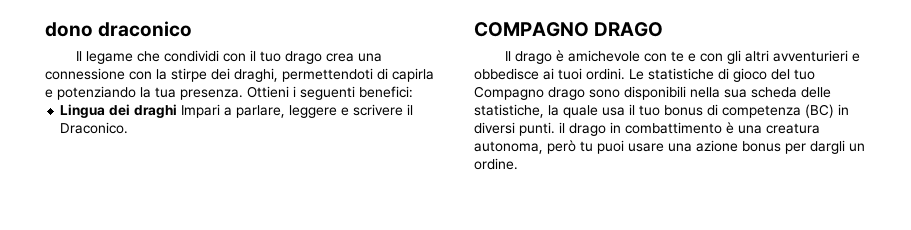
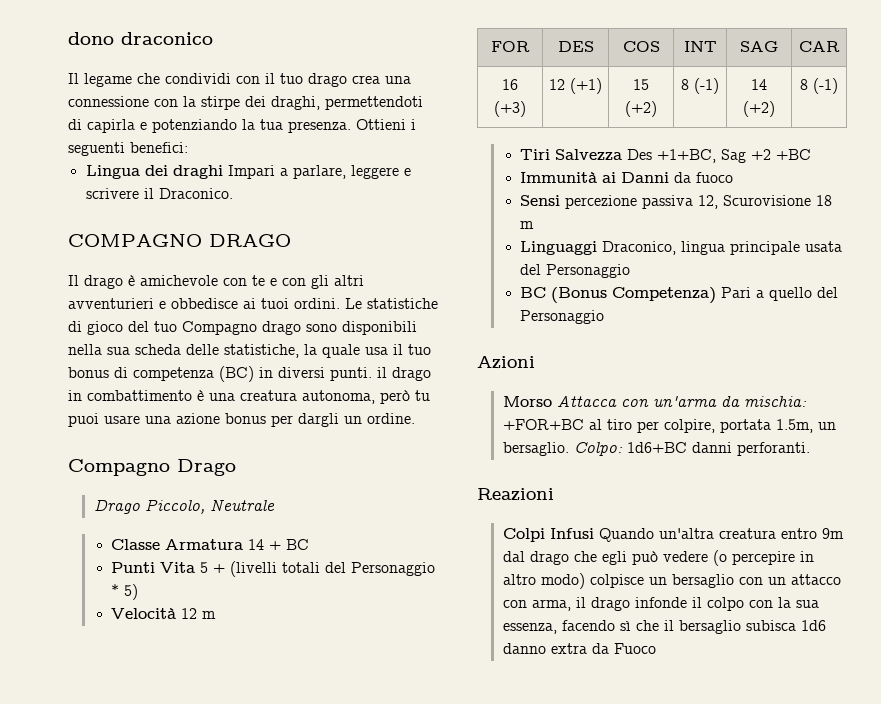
(518, 164) none -> [68,459,236,476] [93,499,275,514] [111,539,310,550] [111,561,436,577] [111,584,139,600] [111,608,217,619] [491,41,530,52] [557,41,594,52] [622,41,660,52] [683,41,717,52] [740,41,778,52] [799,41,840,52] [502,79,518,90] [494,101,526,117] [549,78,602,94] [633,79,649,90] [625,101,657,117] [681,78,719,94] [751,79,767,90] [743,101,775,117] [800,78,838,94] [520,149,812,163] [520,172,734,183] [520,195,833,209] [520,221,535,229] [520,241,843,255] [520,264,631,278] [520,287,839,304] [520,310,605,324] [477,356,535,370] [502,396,807,407] [502,419,836,433] [502,442,810,456] [477,488,554,502] [502,528,844,542] [502,550,814,566] [502,573,841,589] [502,597,819,611] [502,620,826,634] [502,643,656,654] // Compagno Drago // Drago Piccolo, Neutrale // Classe Armatura 14 + BC // Punti Vita 5 + (livelli totali del Personaggio * 5) // Velocità 12 m // FOR | DES | COS | INT | SAG | CAR // 16 (+3) | 12 (+1) | 15 (+2) | 8 (-1) | 14 (+2) | 8 (-1) // Tiri Salvezza Des +1+BC, Sag +2 +BC // Immunità ai Danni da fuoco // Sensi percezione passiva 12, Scurovisione 18 m // Linguaggi Draconico, lingua principale usata del Personaggio // BC (Bonus Competenza) Pari a quello del Personaggio // Azioni // Morso Attacca con un'arma da mischia: +FOR+BC al tiro per colpire, portata 1.5m, un bersaglio. Colpo: 1d6+BC danni perforanti. // Reazioni // Colpi Infusi Quando un'altra creatura entro 9m dal drago che egli può vedere (o percepire in altro modo) colpisce un bersaglio con un attacco con arma, il drago infonde il colpo con la sua essenza, facendo sì che il bersaglio subisca 1d6 danno extra da Fuoco

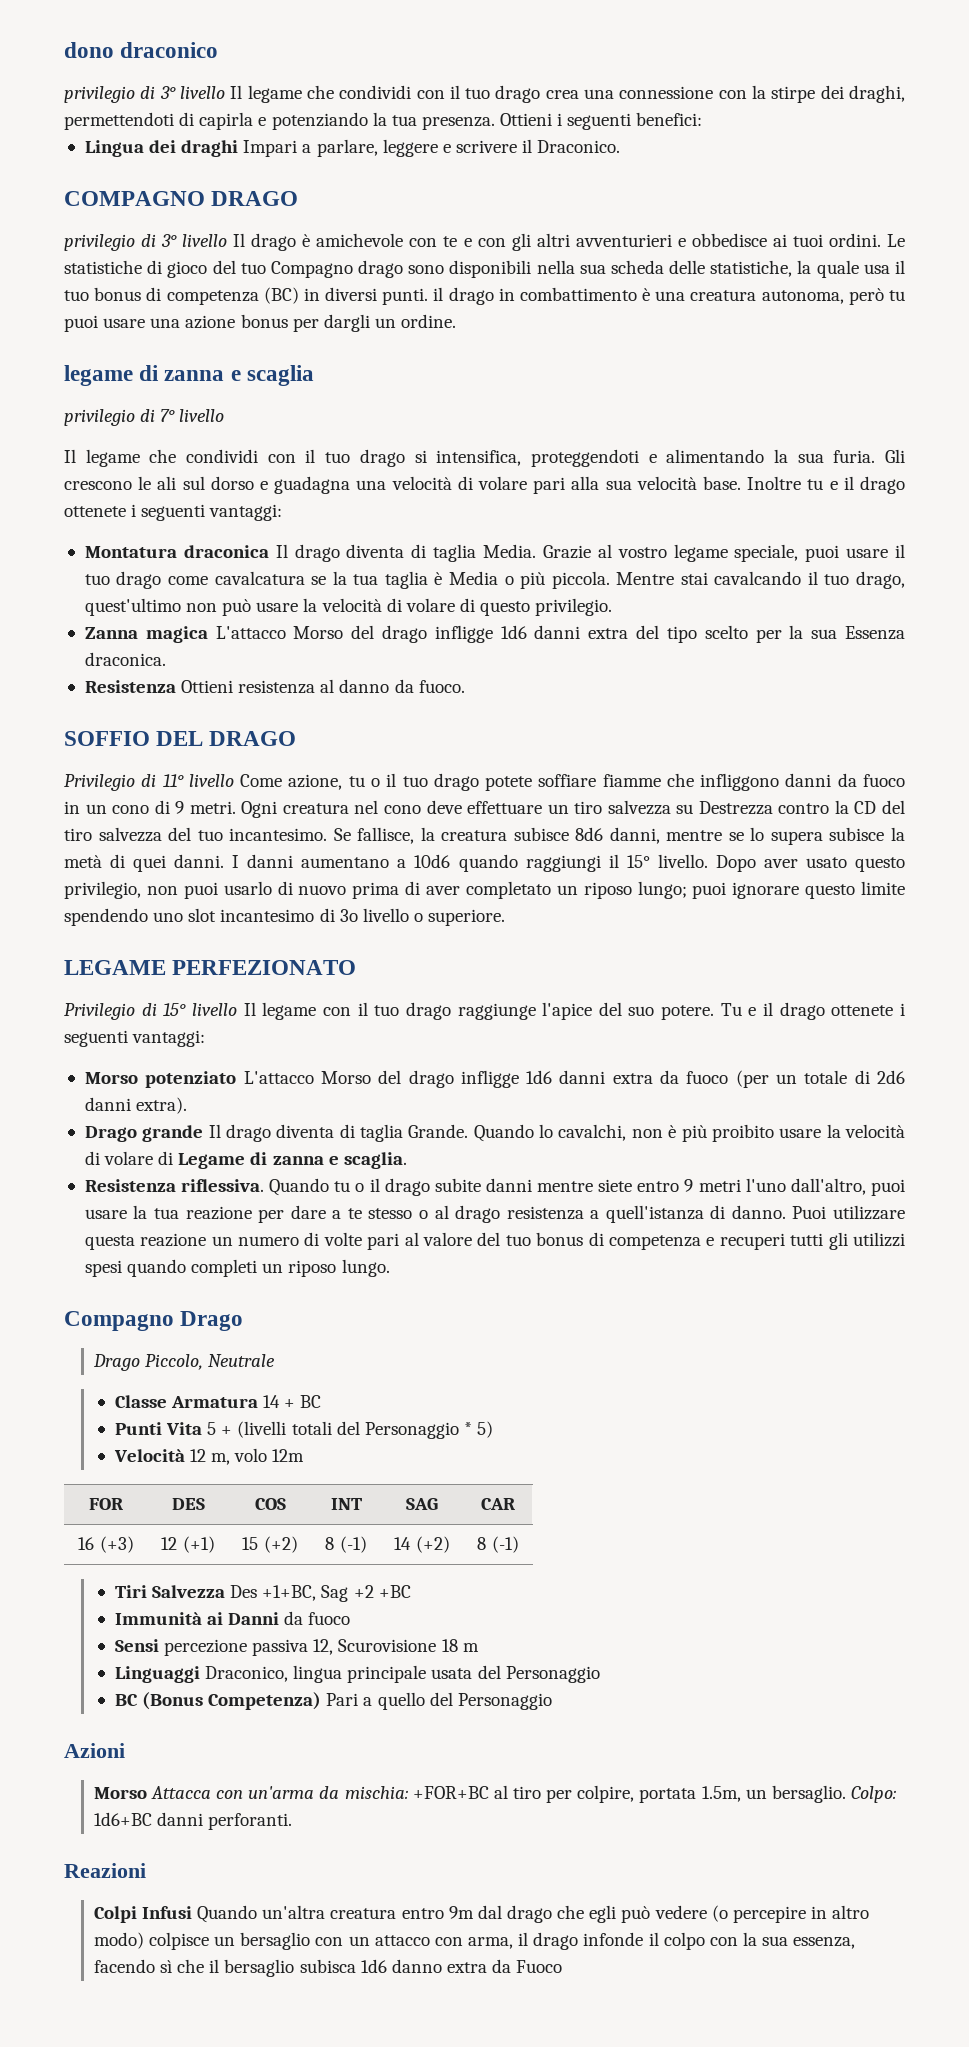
(213, 38) none -> [64,86,225,103] privilegio di 3° livello
(291, 240) none -> [64,234,228,251] privilegio di 3° livello
(415, 418) none -> [64,365,314,386] [64,409,225,426] [64,449,905,467] [64,476,906,494] [64,504,283,521] [84,544,905,562] [84,571,906,589] [84,598,613,616] [84,625,906,643] [84,652,166,666] [84,679,465,694] [64,731,297,746] [64,773,906,791] [64,800,905,818] [64,827,905,845] [64,854,905,872] [64,881,905,899] [64,908,506,926] [64,960,357,975] [64,1002,905,1020] [64,1030,206,1047] [84,1070,906,1088] [84,1097,188,1114] [84,1124,906,1142] [84,1151,407,1169] [84,1178,906,1196] [84,1205,906,1223] [84,1232,905,1250] [84,1259,390,1277] // legame di zanna e scaglia // privilegio di 7° livello // Il legame che condividi con il tuo drago si intensifica, proteggendoti e alimentando la sua furia. Gli crescono le ali sul dorso e guadagna una velocità di volare pari alla sua velocità base. Inoltre tu e il drago ottenete i seguenti vantaggi: // Montatura draconica Il drago diventa di taglia Media. Grazie al vostro legame speciale, puoi usare il tuo drago come cavalcatura se la tua taglia è Media o più piccola. Mentre stai cavalcando il tuo drago, quest'ultimo non può usare la velocità di volare di questo privilegio. // Zanna magica L'attacco Morso del drago infligge 1d6 danni extra del tipo scelto per la sua Essenza draconica. // Resistenza Ottieni resistenza al danno da fuoco. // SOFFIO DEL DRAGO // Privilegio di 11° livello Come azione, tu o il tuo drago potete soffiare fiamme che infliggono danni da fuoco in un cono di 9 metri. Ogni creatura nel cono deve effettuare un tiro salvezza su Destrezza contro la CD del tiro salvezza del tuo incantesimo. Se fallisce, la creatura subisce 8d6 danni, mentre se lo supera subisce la metà di quei danni. I danni aumentano a 10d6 quando raggiungi il 15° livello. Dopo aver usato questo privilegio, non puoi usarlo di nuovo prima di aver completato un riposo lungo; puoi ignorare questo limite spendendo uno slot incantesimo di 3o livello o superiore. // LEGAME PERFEZIONATO // Privilegio di 15° livello Il legame con il tuo drago raggiunge l'apice del suo potere. Tu e il drago ottenete i seguenti vantaggi: // Morso potenziato L'attacco Morso del drago infligge 1d6 danni extra da fuoco (per un totale di 2d6 danni extra). // Drago grande Il drago diventa di taglia Grande. Quando lo cavalchi, non è più proibito usare la velocità di volare di Legame di zanna e scaglia. // Resistenza riflessiva. Quando tu o il drago subite danni mentre siete entro 9 metri l'uno dall'altro, puoi usare la tua reazione per dare a te stesso o al drago resistenza a quell'istanza di danno. Puoi utilizzare questa reazione un numero di volte pari al valore del tuo bonus di competenza e recuperi tutti gli utilizzi spesi quando completi un riposo lungo.
[202,611,217,619] m -> [211,1448,305,1465] m, volo 12m

